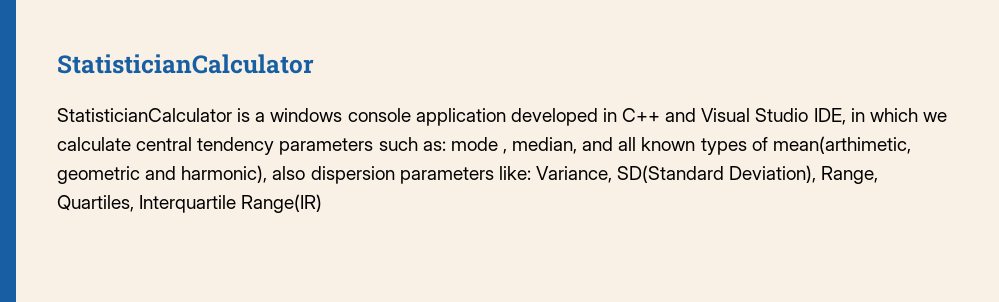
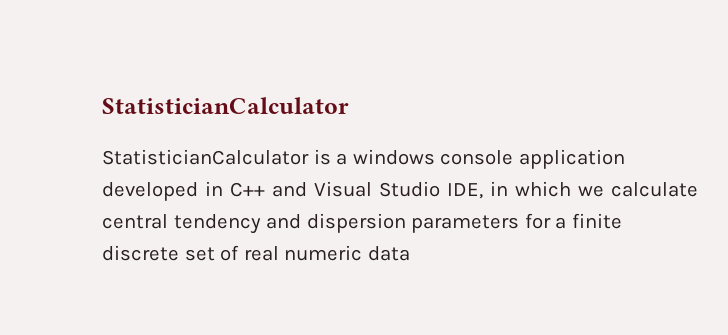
[279,136,911,155] [57,165,879,184] [57,194,323,213] parameters such as: mode , median, and all known types of mean(arthimetic, geometric and harmonic), also dispersion parameters like: Variance, SD(Standard Deviation), Range, Quartiles, Interquartile Range(IR) -> [266,213,622,233] [102,245,410,261] and dispersion parameters for a finite discrete set of real numeric data

